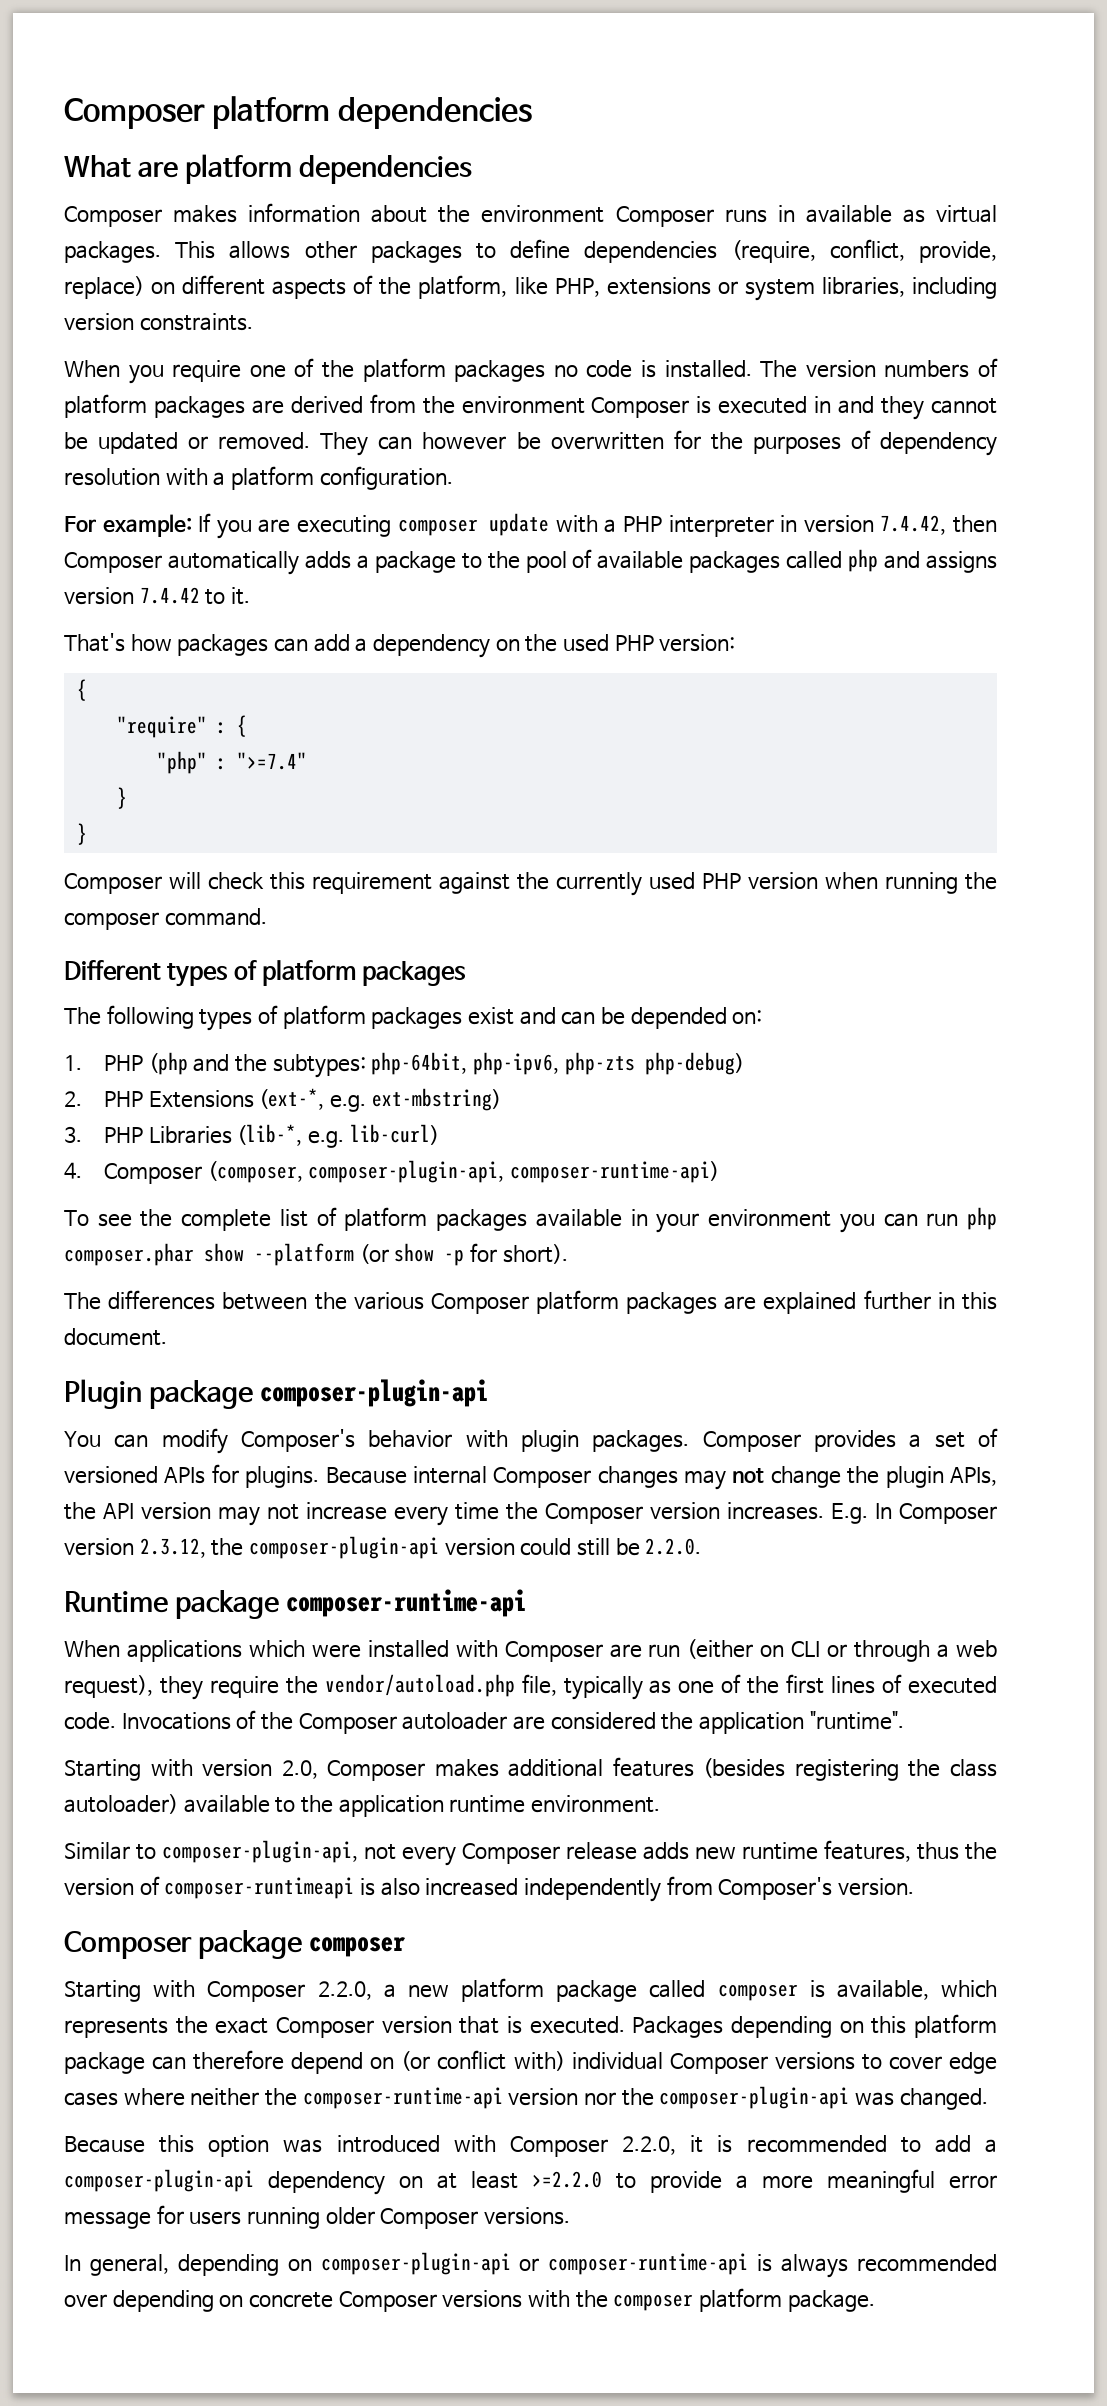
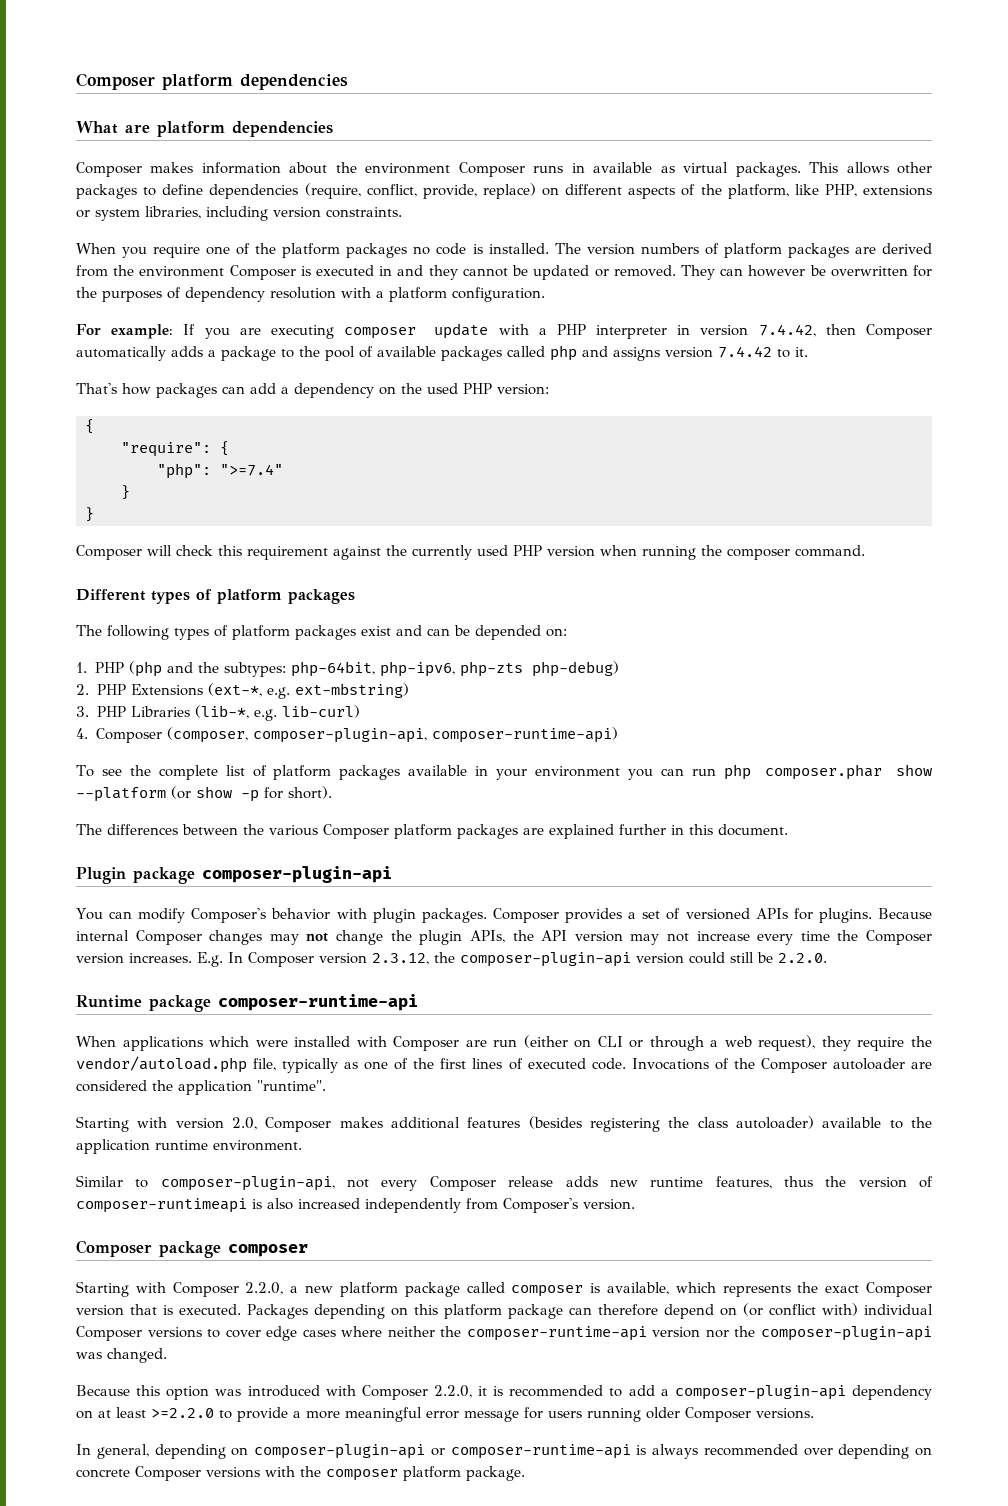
[116,715,247,738] [156,751,227,774] "require" : { // "php" : -> [121,441,229,457] [157,463,211,479] "require": { // "php":

